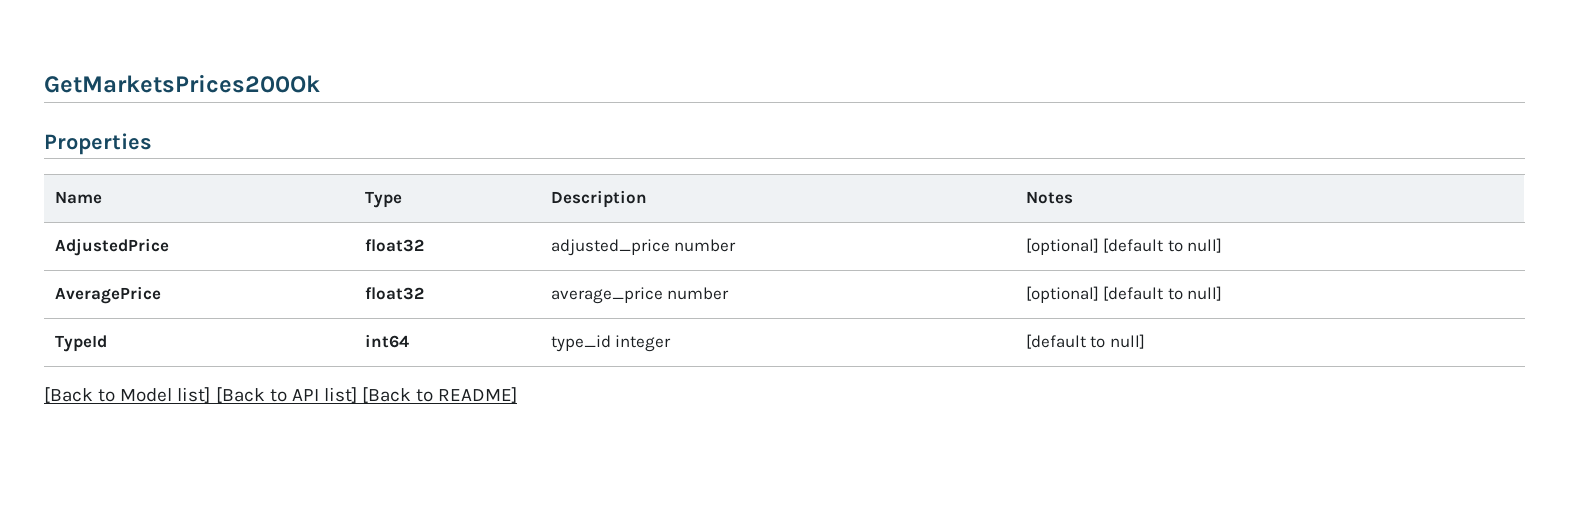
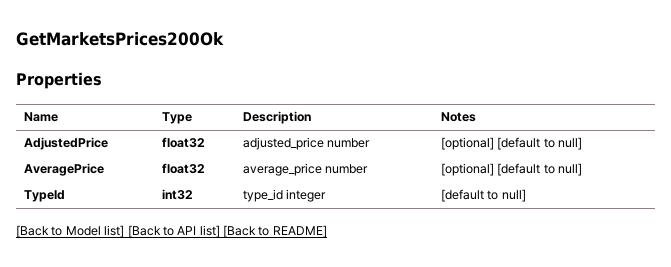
[364,334,409,348] int64 -> [161,189,193,200] int32

